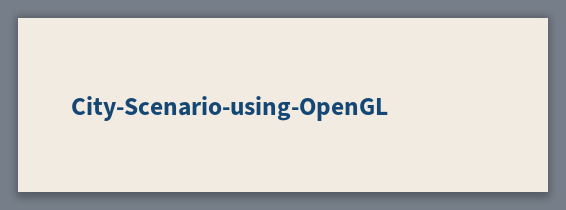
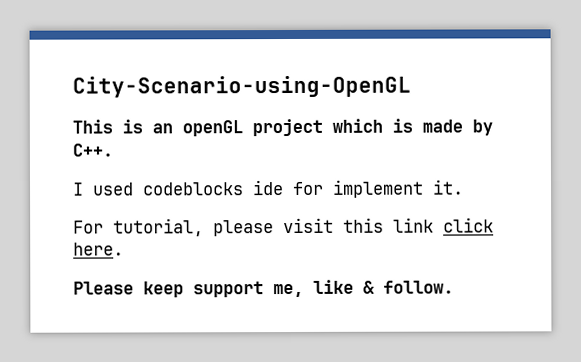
(388, 108) none -> [72,118,493,137] [72,143,113,157] [73,179,464,198] [73,217,494,237] [73,242,124,256] [73,279,454,298] // This is an openGL project which is made by C++. // I used codeblocks ide for implement it. // For tutorial, please visit this link click here. // Please keep support me, like & follow.

